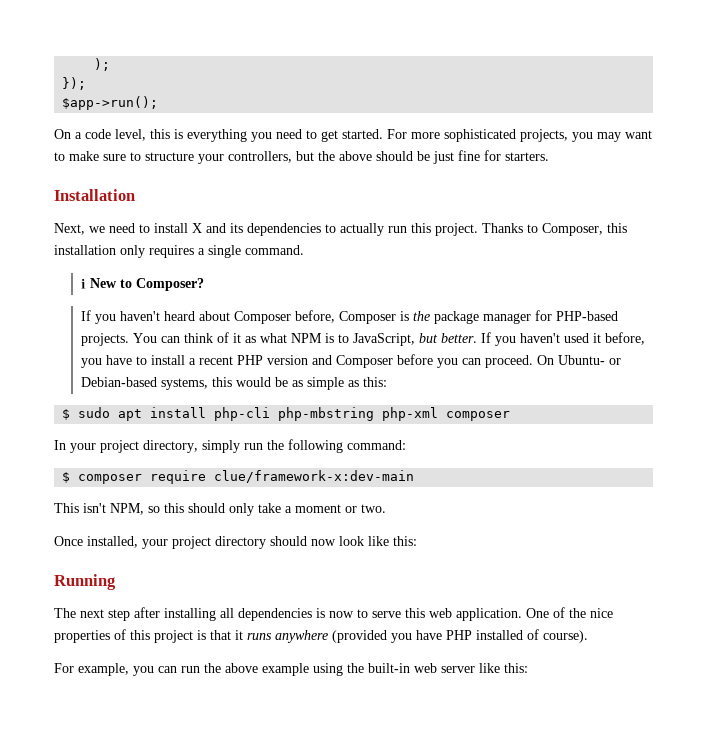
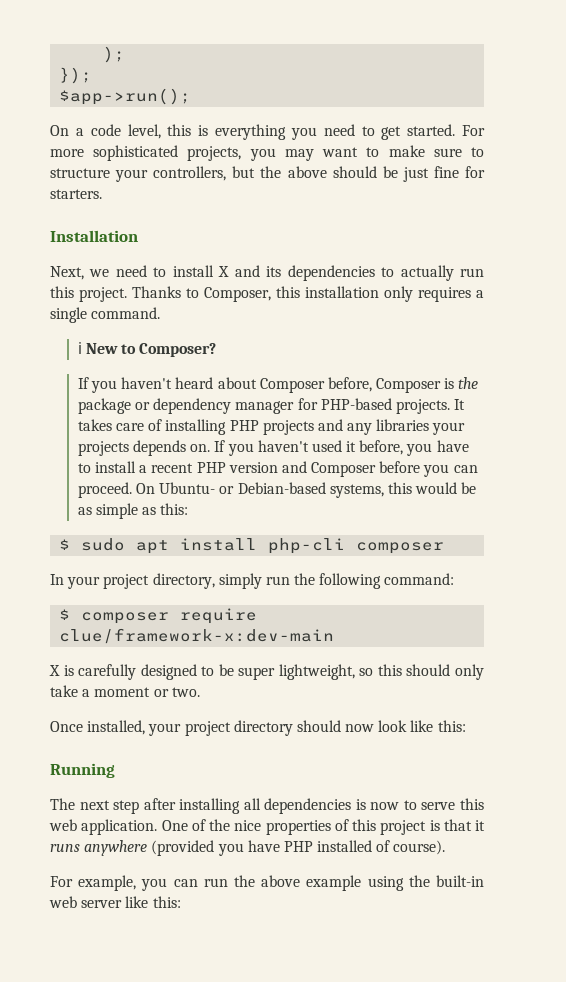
(480, 317) none -> [134,398,232,414] or dependency
[133,332,478,346] You can think of it as what NPM is to JavaScript, but better. -> [454,399,466,410] [77,419,466,435] [77,440,211,456] It takes care of installing PHP projects and any libraries your projects depends on.
[278,407,439,421] php-mbstring php-xml -> (346, 546) none
[54,503,144,515] This isn't NPM, -> [49,664,355,680] X is carefully designed to be super lightweight,

